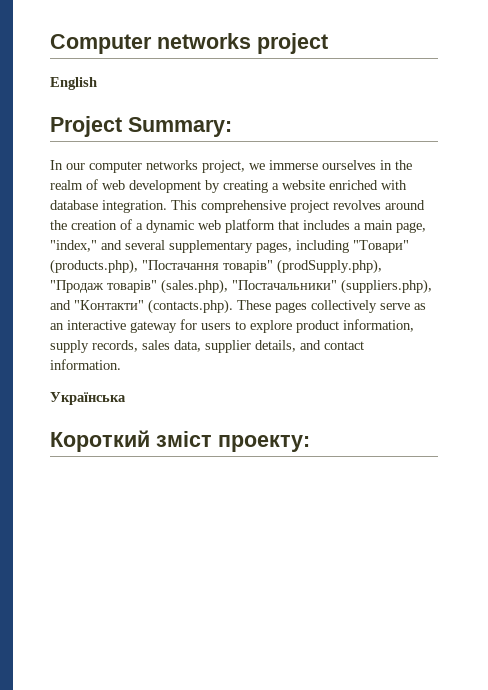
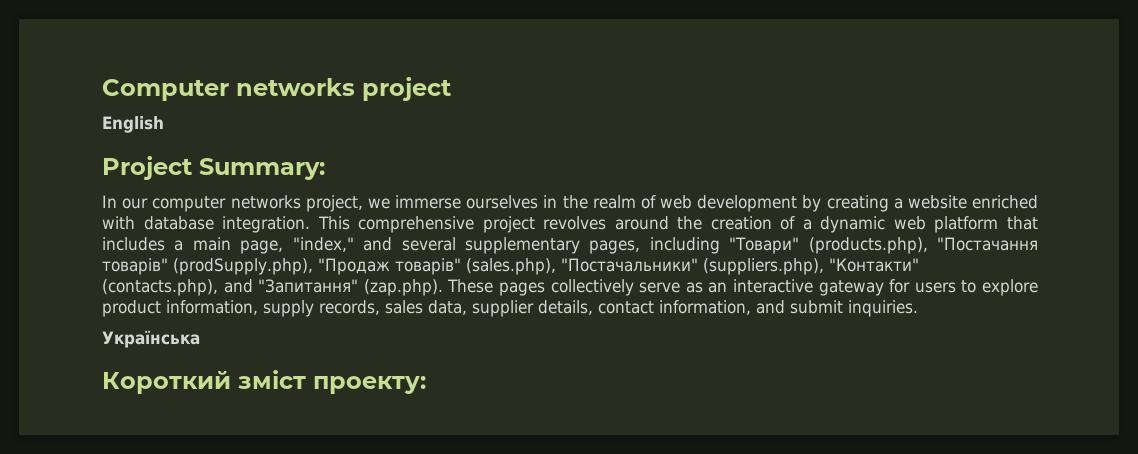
[50,299,233,314] and "Контакти" (contacts.php). -> [828,258,919,272] [102,279,443,296] "Контакти" (contacts.php), and "Запитання" (zap.php).
[300,340,364,350] [50,359,121,370] and contact information. -> [598,300,918,317] contact information, and submit inquiries.

